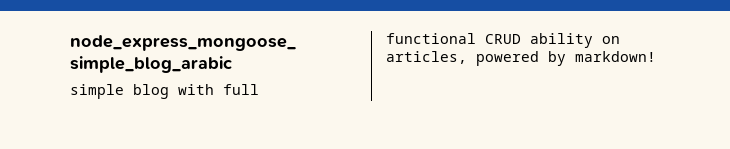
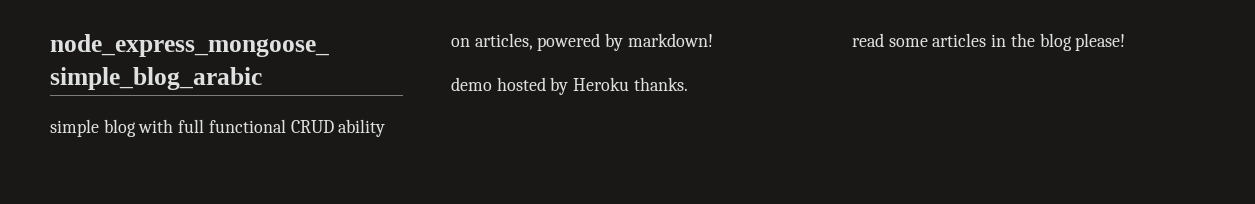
(656, 56) none -> [451,77,688,95] [852,33,1126,51] // demo hosted by Heroku thanks. // read some articles in the blog please!

